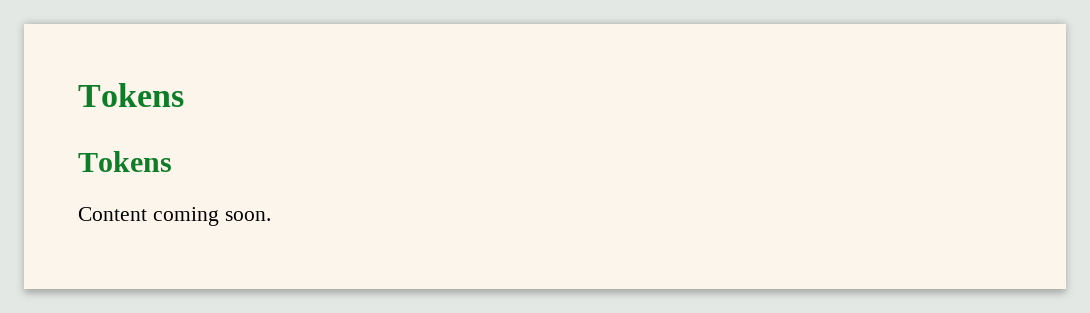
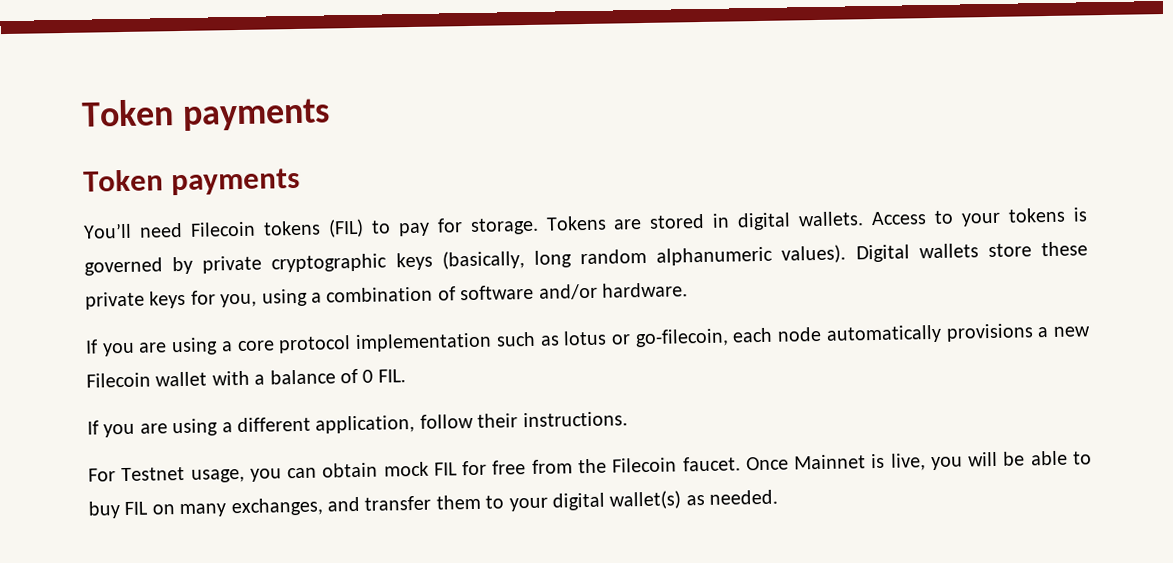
[78,83,184,107] [78,151,172,172] [78,207,271,226] Tokens // Tokens // Content coming soon. -> [81,98,330,131] [83,167,301,196] [83,207,1088,239] [84,241,1088,276] [85,282,688,310] [85,323,1091,357] [86,368,406,388] [87,411,628,438] [88,450,1092,483] [88,489,779,519] Token payments // Token payments // You’ll need Filecoin tokens (FIL) to pay for storage. Tokens are stored in digital wallets. Access to your tokens is governed by private cryptographic keys (basically, long random alphanumeric values). Digital wallets store these private keys for you, using a combination of software and/or hardware. // If you are using a core protocol implementation such as lotus or go-filecoin, each node automatically provisions a new Filecoin wallet with a balance of 0 FIL. // If you are using a different application, follow their instructions. // For Testnet usage, you can obtain mock FIL for free from the Filecoin faucet. Once Mainnet is live, you will be able to buy FIL on many exchanges, and transfer them to your digital wallet(s) as needed.

